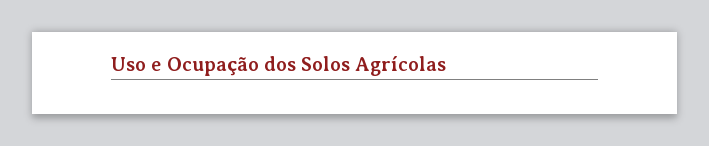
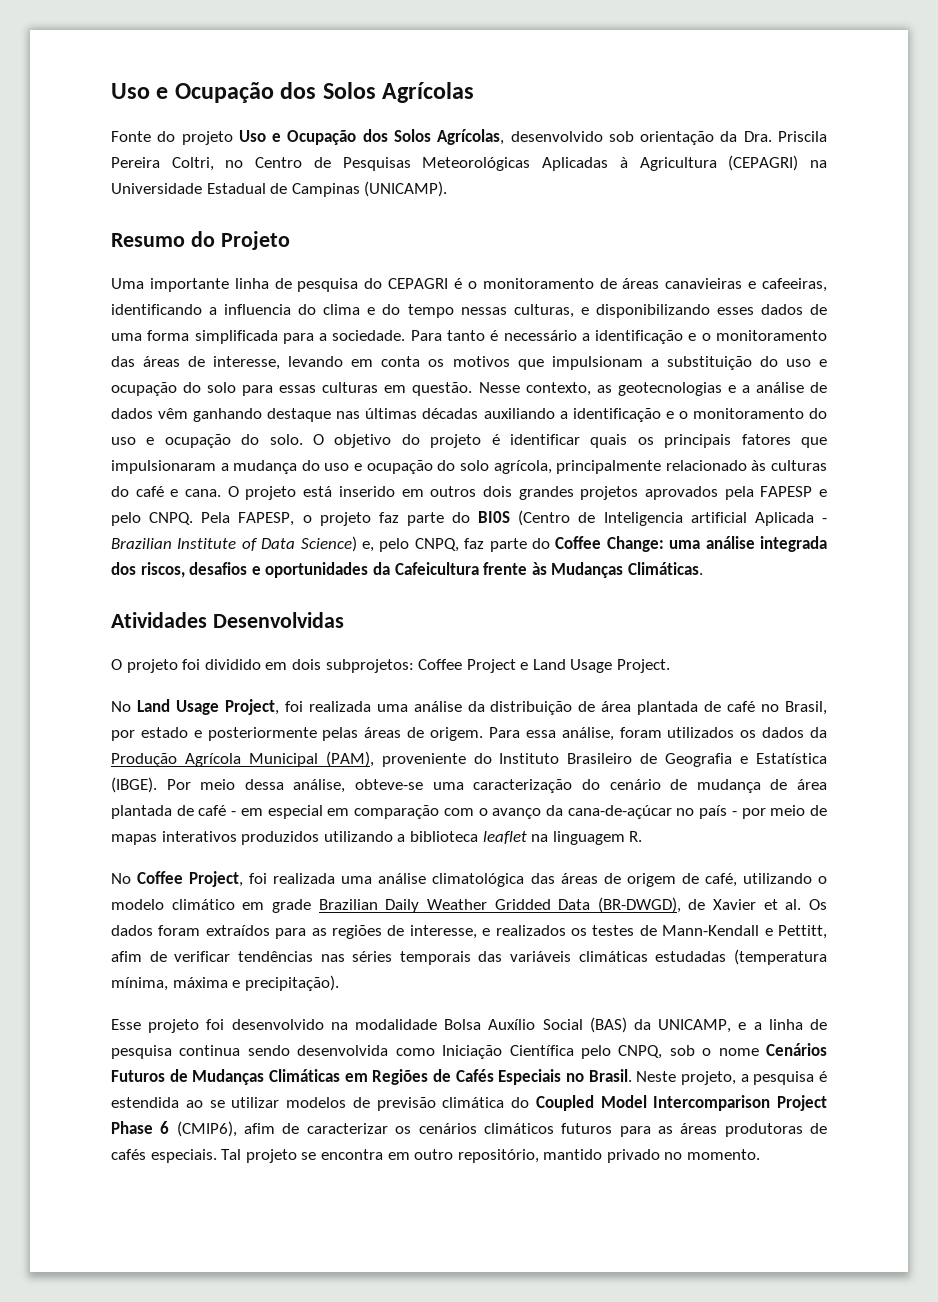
(447, 66) none -> [111,129,828,145] [111,155,828,171] [111,181,448,197] [111,231,290,250] [111,278,827,292] [111,304,827,318] [111,330,828,344] [111,356,828,370] [111,382,828,396] [111,408,828,422] [111,434,827,448] [111,460,827,474] [111,486,827,500] [111,510,827,526] [111,536,827,552] [111,562,703,578] [111,612,344,628] [111,659,671,673] [111,699,827,715] [111,727,828,741] [111,751,827,767] [111,777,827,793] [111,805,827,819] [111,831,643,845] [111,871,828,887] [111,897,827,913] [111,925,827,939] [111,949,827,965] [111,975,339,991] [111,1017,828,1033] [111,1043,827,1059] [111,1069,827,1085] [111,1095,827,1111] [111,1121,827,1137] [111,1149,761,1163] // Fonte do projeto Uso e Ocupação dos Solos Agrícolas, desenvolvido sob orientação da Dra. Priscila Pereira Coltri, no Centro de Pesquisas Meteorológicas Aplicadas à Agricultura (CEPAGRI) na Universidade Estadual de Campinas (UNICAMP). // Resumo do Projeto // Uma importante linha de pesquisa do CEPAGRI é o monitoramento de áreas canavieiras e cafeeiras, identificando a influencia do clima e do tempo nessas culturas, e disponibilizando esses dados de uma forma simplificada para a sociedade. Para tanto é necessário a identificação e o monitoramento das áreas de interesse, levando em conta os motivos que impulsionam a substituição do uso e ocupação do solo para essas culturas em questão. Nesse contexto, as geotecnologias e a análise de dados vêm ganhando destaque nas últimas décadas auxiliando a identificação e o monitoramento do uso e ocupação do solo. O objetivo do projeto é identificar quais os principais fatores que impulsionaram a mudança do uso e ocupação do solo agrícola, principalmente relacionado às culturas do café e cana. O projeto está inserido em outros dois grandes projetos aprovados pela FAPESP e pelo CNPQ. Pela FAPESP, o projeto faz parte do BI0S (Centro de Inteligencia artificial Aplicada - Brazilian Institute of Data Science) e, pelo CNPQ, faz parte do Coffee Change: uma análise integrada dos riscos, desafios e oportunidades da Cafeicultura frente às Mudanças Climáticas. // Atividades Desenvolvidas // O projeto foi dividido em dois subprojetos: Coffee Project e Land Usage Project. // No Land Usage Project, foi realizada uma análise da distribuição de área plantada de café no Brasil, por estado e posteriormente pelas áreas de origem. Para essa análise, foram utilizados os dados da Produção Agrícola Municipal (PAM), proveniente do Instituto Brasileiro de Geografia e Estatística (IBGE). Por meio dessa análise, obteve-se uma caracterização do cenário de mudança de área plantada de café - em especial em comparação com o avanço da cana-de-açúcar no país - por meio de mapas interativos produzidos utilizando a biblioteca leaflet na linguagem R. // No Coffee Project, foi realizada uma análise climatológica das áreas de origem de café, utilizando o modelo climático em grade Brazilian Daily Weather Gridded Data (BR-DWGD), de Xavier et al. Os dados foram extraídos para as regiões de interesse, e realizados os testes de Mann-Kendall e Pettitt, afim de verificar tendências nas séries temporais das variáveis climáticas estudadas (temperatura mínima, máxima e precipitação). // Esse projeto foi desenvolvido na modalidade Bolsa Auxílio Social (BAS) da UNICAMP, e a linha de pesquisa continua sendo desenvolvida como Iniciação Científica pelo CNPQ, sob o nome Cenários Futuros de Mudanças Climáticas em Regiões de Cafés Especiais no Brasil. Neste projeto, a pesquisa é estendida ao se utilizar modelos de previsão climática do Coupled Model Intercomparison Project Phase 6 (CMIP6), afim de caracterizar os cenários climáticos futuros para as áreas produtoras de cafés especiais. Tal projeto se encontra em outro repositório, mantido privado no momento.

